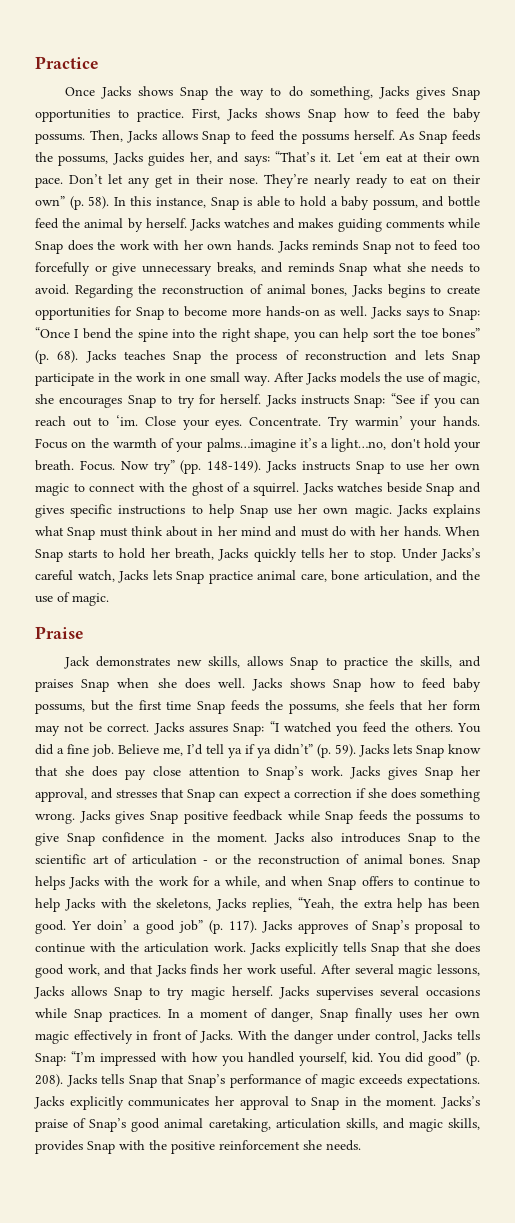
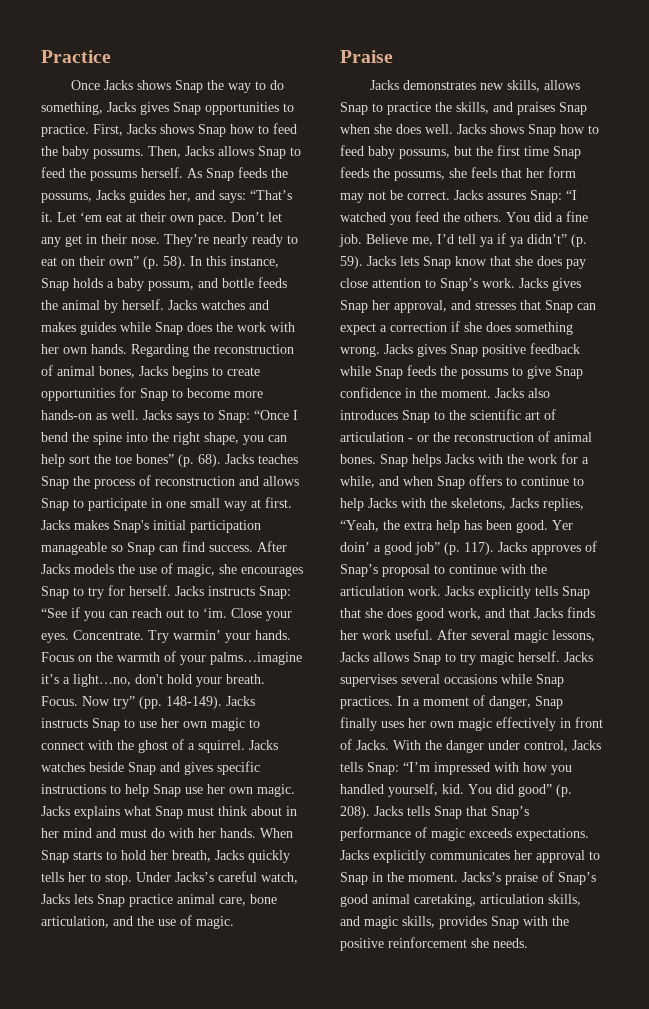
[243,196,327,207] is able to hold -> [73,278,103,288] holds
[35,218,59,229] feed -> [258,277,287,288] feeds
[337,218,444,232] guiding comments -> [80,322,116,335] guides
[277,240,480,254] [35,262,480,276] [35,284,69,295] Jacks reminds Snap not to feed too forcefully or give unnecessary breaks, and reminds Snap what she needs to avoid. -> (127, 349) none
[424,350,481,364] [35,372,270,386] lets Snap participate in the work in one small way. -> [263,476,299,486] [41,497,292,511] [41,520,261,533] [41,541,253,555] allows Snap to participate in one small way at first. Jacks makes Snap's initial participation manageable so Snap can find success.
[63,656,90,669] Jack -> [369,80,399,90] Jacks

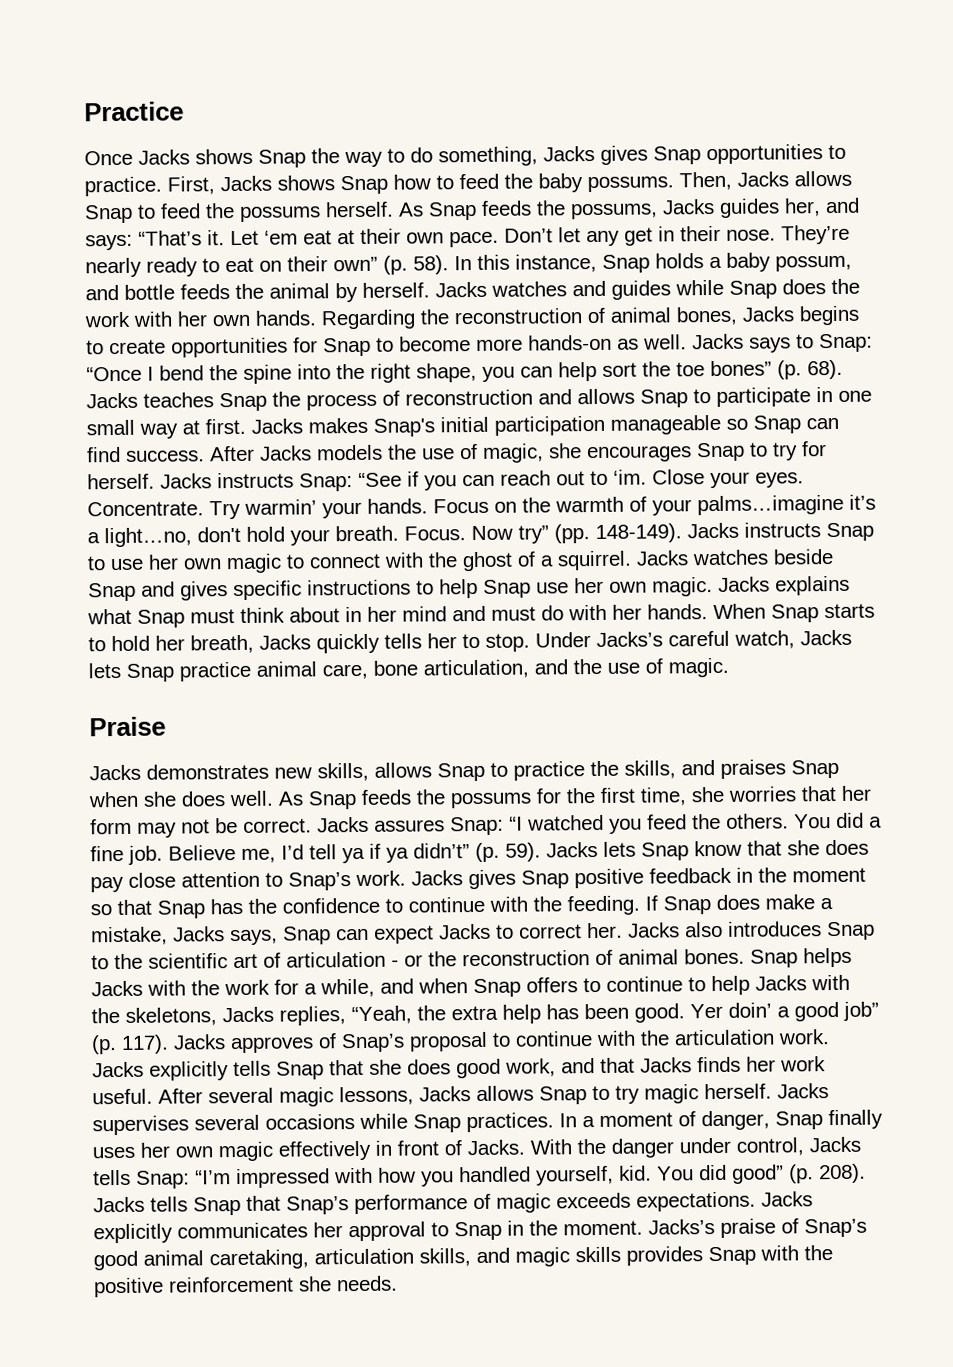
[41,322,76,332] makes -> (606, 288) none
[457,124,599,137] [340,145,581,159] [340,167,497,181] Jacks shows Snap how to feed baby possums, but the first time Snap feeds the possums, she feels -> [278,786,796,810] As Snap feeds the possums for the first time, she worries
[372,300,596,313] [340,321,573,335] [340,343,580,357] [340,365,583,379] [340,387,491,398] her approval, and stresses that Snap can expect a correction if she does something wrong. Jacks gives Snap positive feedback while Snap feeds the possums to give Snap confidence in the moment. -> [574,867,866,889] [90,894,833,919] [91,922,623,946] positive feedback in the moment so that Snap has the confidence to continue with the feeding. If Snap does make a mistake, Jacks says, Snap can expect Jacks to correct her.
[402,916,435,928] skills, -> [575,1246,621,1263] skills

